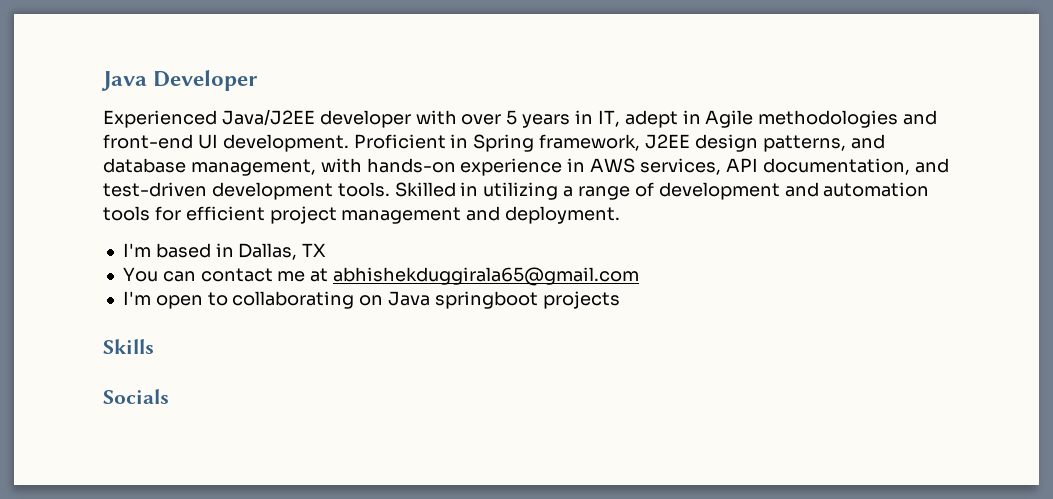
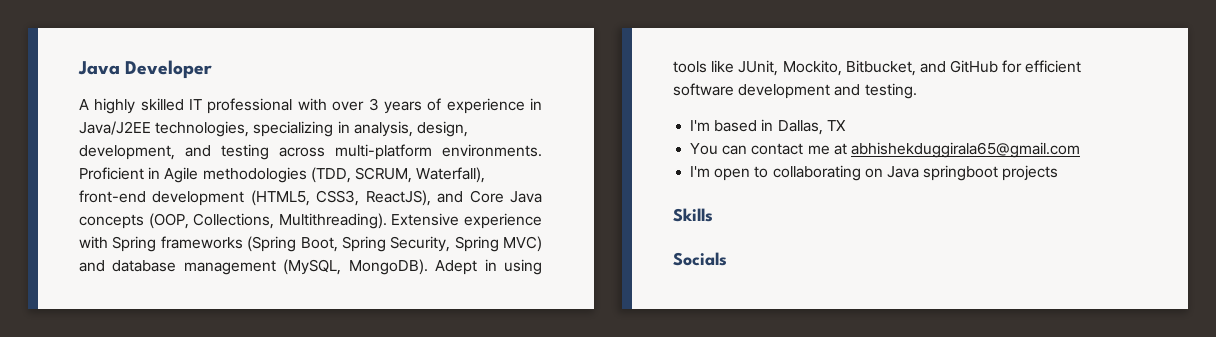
[103,109,938,128] [103,134,885,152] [103,158,949,176] [103,182,930,200] [103,206,621,224] Experienced Java/J2EE developer with over 5 years in IT, adept in Agile methodologies and front-end UI development. Proficient in Spring framework, J2EE design patterns, and database management, with hands-on experience in AWS services, API documentation, and test-driven development tools. Skilled in utilizing a range of development and automation tools for efficient project management and deployment. -> [79,98,542,114] [79,121,468,137] [79,144,542,160] [79,167,486,183] [79,190,542,206] [79,213,542,229] [79,236,542,252] [79,259,542,275] [673,60,1082,76] [673,83,917,99] A highly skilled IT professional with over 3 years of experience in Java/J2EE technologies, specializing in analysis, design, development, and testing across multi-platform environments. Proficient in Agile methodologies (TDD, SCRUM, Waterfall), front-end development (HTML5, CSS3, ReactJS), and Core Java concepts (OOP, Collections, Multithreading). Extensive experience with Spring frameworks (Spring Boot, Spring Security, Spring MVC) and database management (MySQL, MongoDB). Adept in using tools like JUnit, Mockito, Bitbucket, and GitHub for efficient software development and testing.

